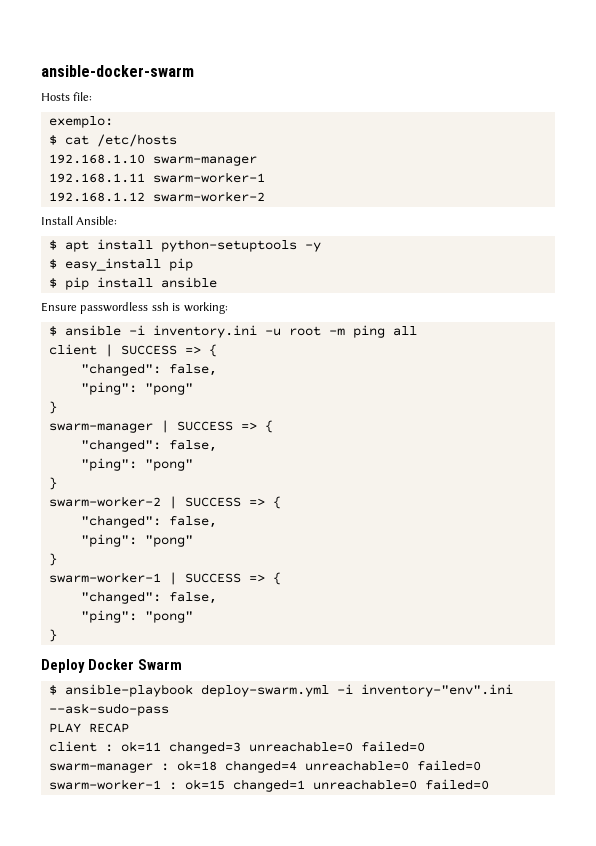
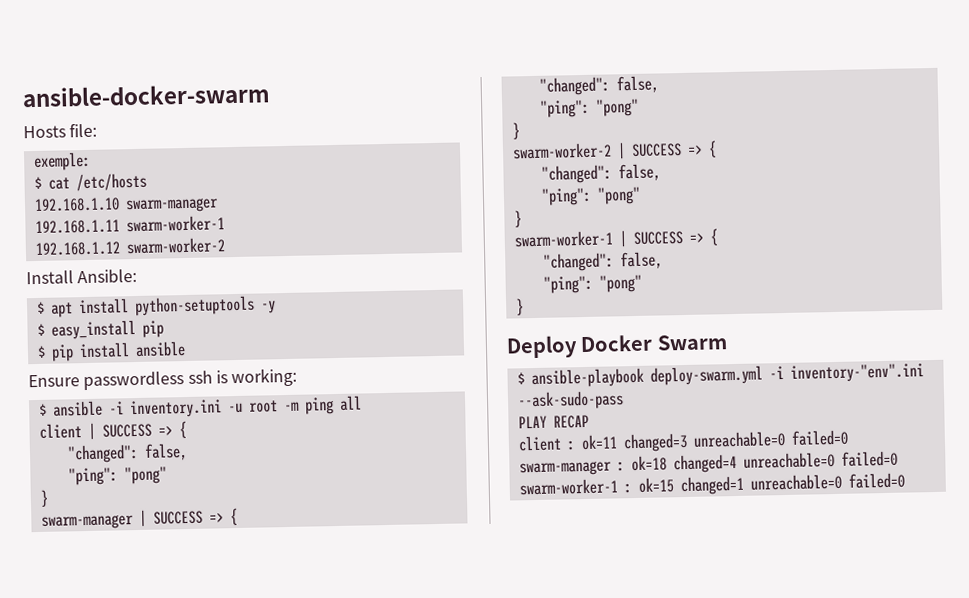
[48,116,113,128] exemplo: -> [32,151,91,172] exemple:

